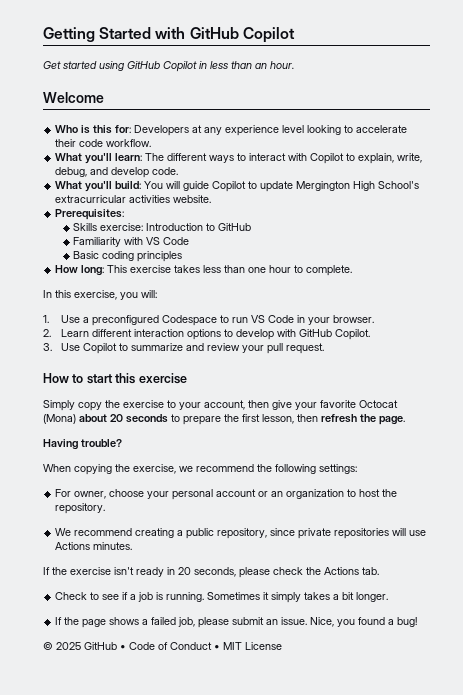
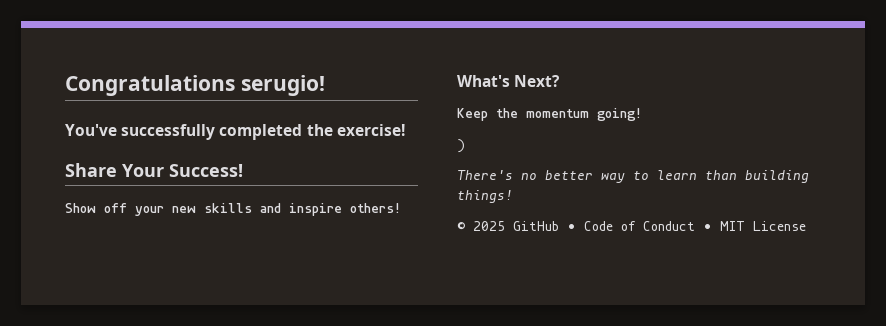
[43,27,295,43] [43,61,294,72] [43,92,104,103] [55,125,408,136] [55,139,152,147] [55,153,423,164] [55,167,179,178] [55,181,420,192] [55,195,212,203] [55,209,125,220] [73,223,252,231] [73,237,190,247] [73,251,183,262] [55,265,353,276] [43,290,157,300] [43,315,375,326] [43,329,371,340] [43,343,325,354] [43,373,187,384] [43,400,398,411] [43,414,405,425] [43,439,122,450] [43,464,357,475] [55,489,398,500] [55,503,106,514] [55,528,427,539] [55,542,133,550] [43,567,379,578] [55,592,389,603] [55,617,418,628] Getting Started with GitHub Copilot // Get started using GitHub Copilot in less than an hour. // Welcome // Who is this for: Developers at any experience level looking to accelerate their code workflow. // What you'll learn: The different ways to interact with Copilot to explain, write, debug, and develop code. // What you'll build: You will guide Copilot to update Mergington High School's extracurricular activities website. // Prerequisites: // Skills exercise: Introduction to GitHub // Familiarity with VS Code // Basic coding principles // How long: This exercise takes less than one hour to complete. // In this exercise, you will: // 1. Use a preconfigured Codespace to run VS Code in your browser. // 2. Learn different interaction options to develop with GitHub Copilot. // 3. Use Copilot to summarize and review your pull request. // How to start this exercise // Simply copy the exercise to your account, then give your favorite Octocat (Mona) about 20 seconds to prepare the first lesson, then refresh the page. // Having trouble? // When copying the exercise, we recommend the following settings: // For owner, choose your personal account or an organization to host the repository. // We recommend creating a public repository, since private repositories will use Actions minutes. // If the exercise isn't ready in 20 seconds, please check the Actions tab. // Check to see if a job is running. Sometimes it simply takes a bit longer. // If the page shows a failed job, please submit an issue. Nice, you found a bug! -> [65,75,325,96] [65,124,405,140] [65,163,243,177] [65,203,401,216] [457,75,561,87] [457,108,642,121] [457,139,465,153] [457,170,809,183] [457,190,513,203] Congratulations serugio! // You've successfully completed the exercise! // Share Your Success! // Show off your new skills and inspire others! // What's Next? // Keep the momentum going! // ) // There's no better way to learn than building things!

